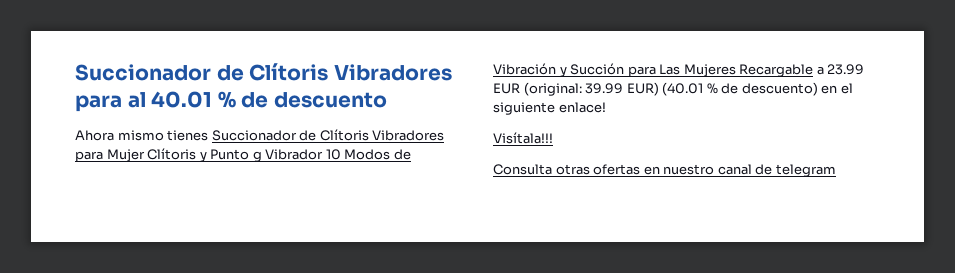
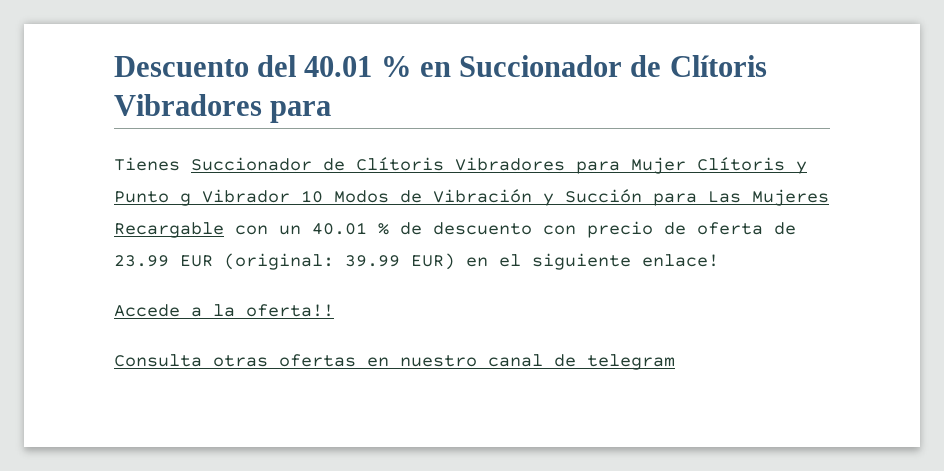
[75,63,452,81] [75,91,387,112] [75,130,209,141] Succionador de Clítoris Vibradores para al 40.01 % de descuento // Ahora mismo tienes -> [114,55,767,77] [114,94,332,123] [114,157,180,171] Descuento del 40.01 % en Succionador de Clítoris Vibradores para // Tienes
[816,66,824,75] a -> [235,221,796,238] con un 40.01 % de descuento con precio de oferta de
[662,82,818,96] (40.01 % de descuento) -> (455, 261) none
[493,132,553,144] Visítala!!! -> [114,304,334,317] Accede a la oferta!!

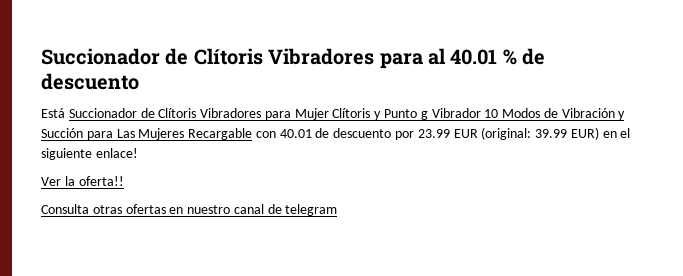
[114,55,767,77] [114,94,332,123] [114,157,180,171] Descuento del 40.01 % en Succionador de Clítoris Vibradores para // Tienes -> [41,48,546,69] [41,73,139,90] [41,108,65,118] Succionador de Clítoris Vibradores para al 40.01 % de descuento // Está
[279,221,796,238] un 40.01 % de descuento con precio de oferta de -> [279,128,415,140] 40.01 de descuento por
[114,304,202,317] Accede a -> [41,177,61,186] Ver

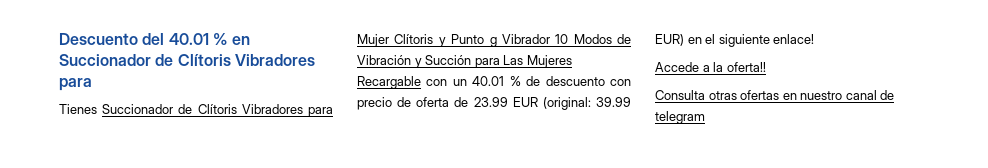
[41,48,546,69] [41,73,139,90] [41,108,65,118] Succionador de Clítoris Vibradores para al 40.01 % de descuento // Está -> [59,33,251,45] [59,54,315,66] [59,78,92,91] [59,104,97,114] Descuento del 40.01 % en Succionador de Clítoris Vibradores para // Tienes
[279,128,415,140] 40.01 de descuento por -> [452,76,631,86] [357,97,469,110] un 40.01 % de descuento con precio de oferta de
[41,177,61,186] Ver -> [655,62,710,72] Accede a

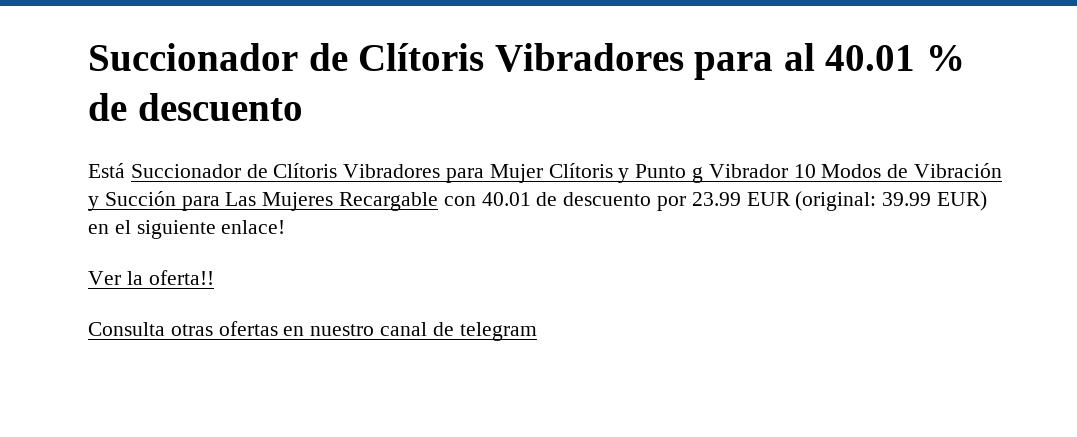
[59,33,251,45] [59,54,315,66] [59,78,92,91] [59,104,97,114] Descuento del 40.01 % en Succionador de Clítoris Vibradores para // Tienes -> [88,43,965,80] [88,93,303,121] [88,163,125,178] Succionador de Clítoris Vibradores para al 40.01 % de descuento // Está
[452,76,631,86] [357,97,469,110] un 40.01 % de descuento con precio de oferta de -> [481,192,687,211] 40.01 de descuento por
[655,62,710,72] Accede a -> [88,271,121,285] Ver

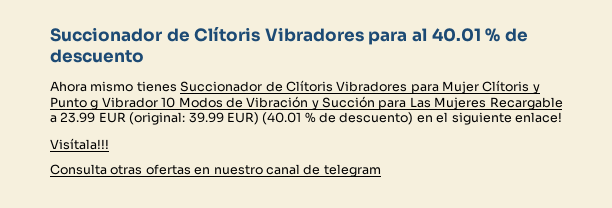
[88,163,125,178] Está -> [50,81,177,92] Ahora mismo tienes
[443,192,687,211] con 40.01 de descuento por -> [50,115,57,123] a
(988, 201) none -> [262,112,414,125] (40.01 % de descuento)
[88,270,214,285] Ver la oferta!! -> [50,138,109,150] Visítala!!!

